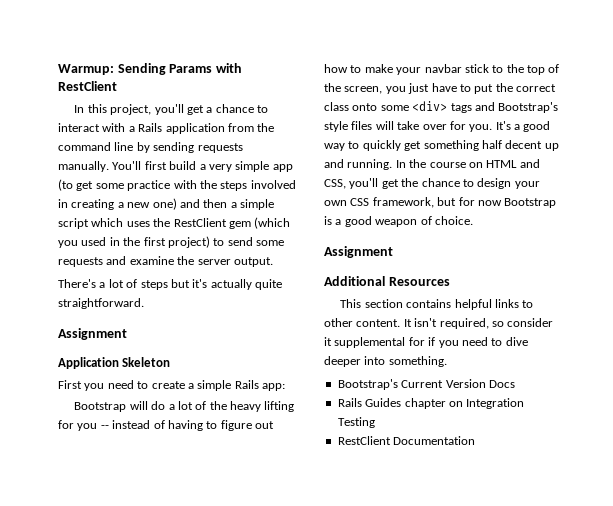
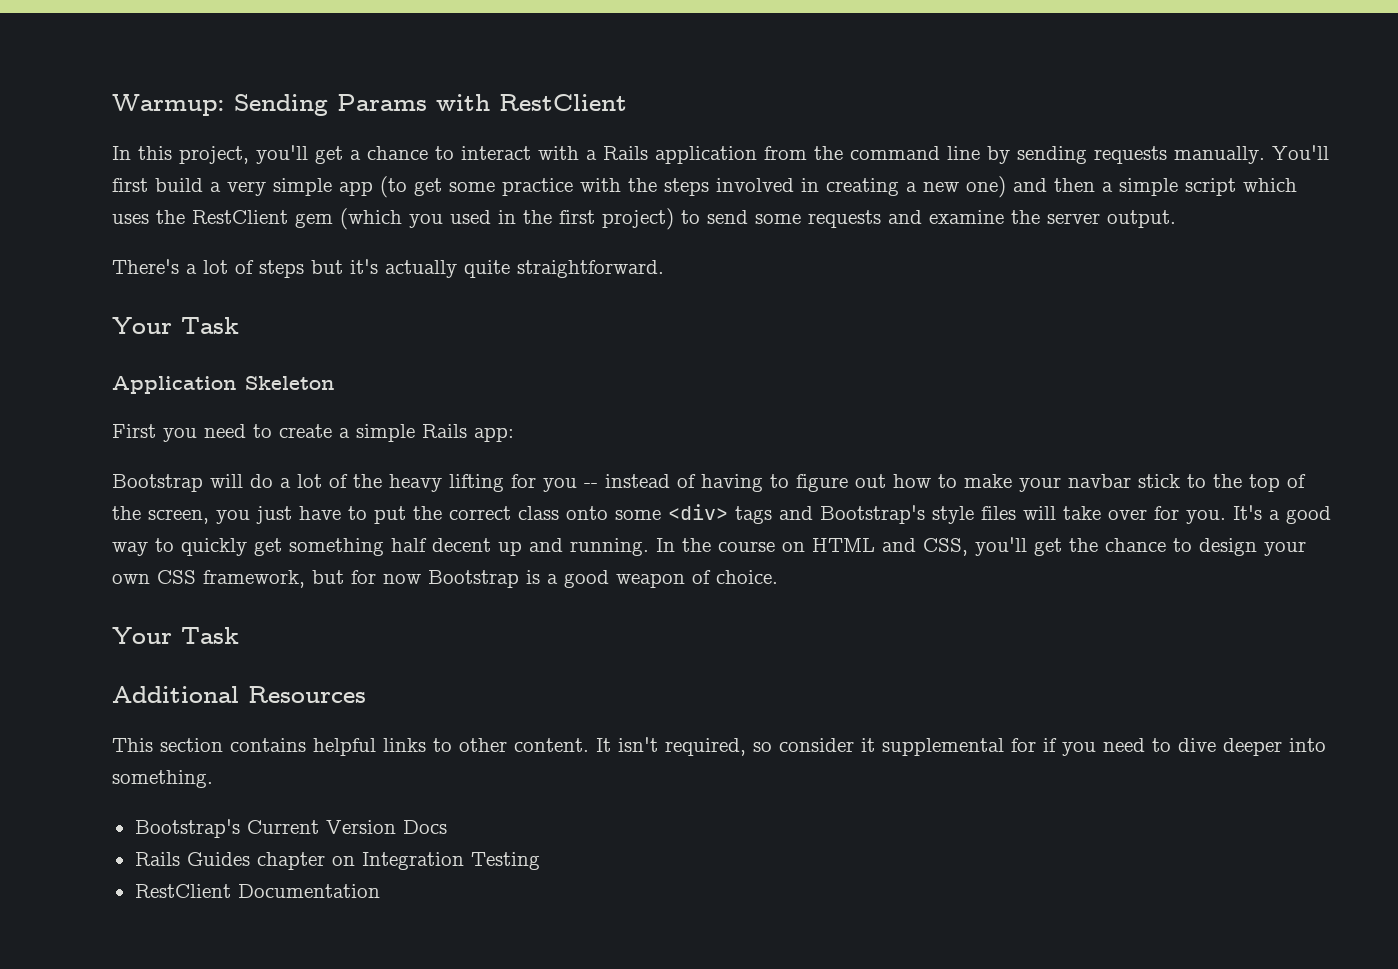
[58,328,127,340] Assignment -> [112,317,239,334] Your Task
[324,246,393,258] Assignment -> [112,627,239,644] Your Task

